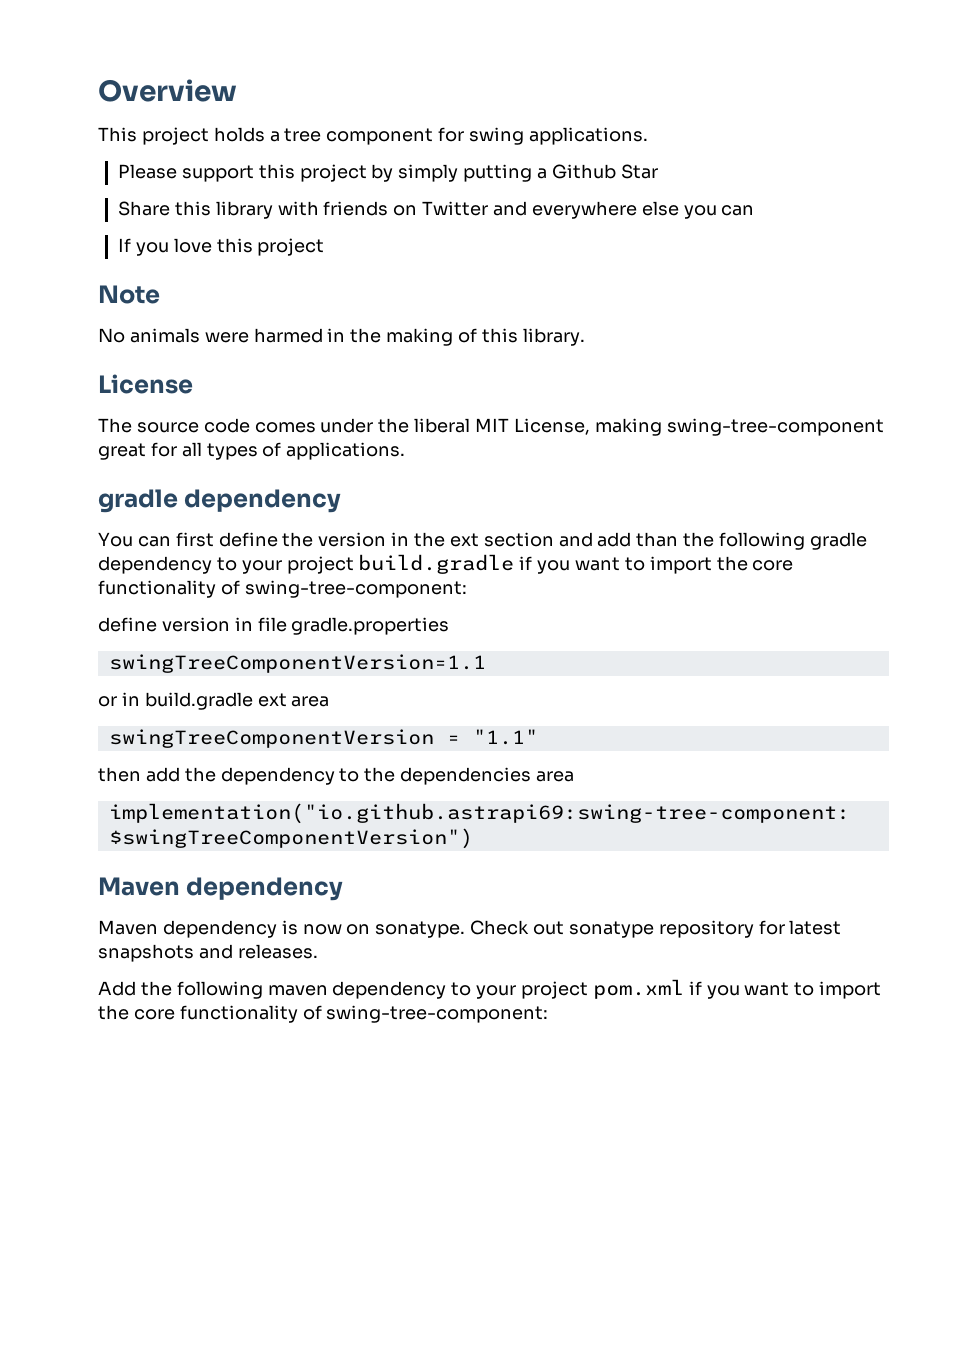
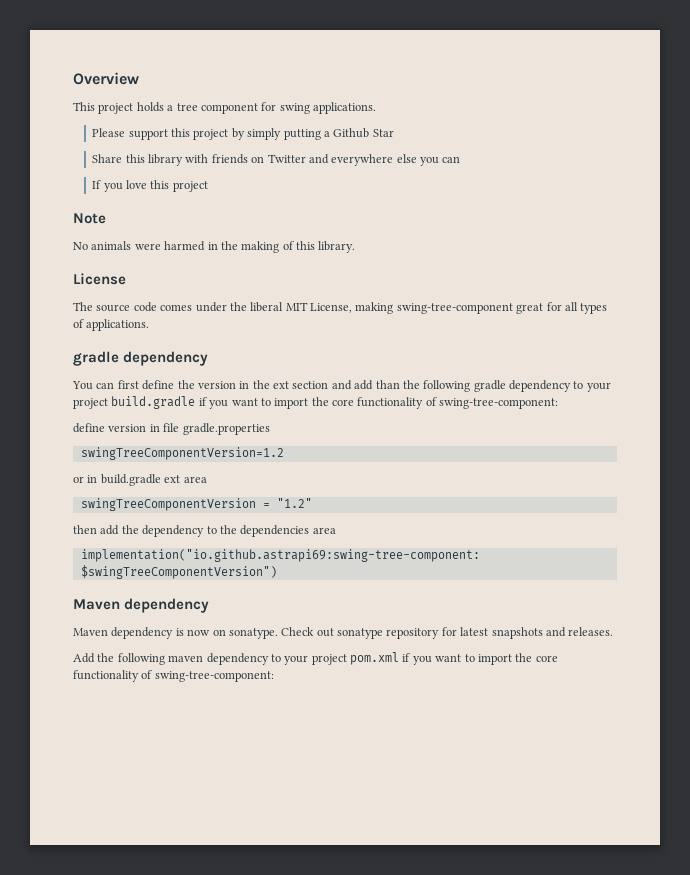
[108,654,486,673] swingTreeComponentVersion=1.1 -> [80,447,284,460] swingTreeComponentVersion=1.2
[472,729,538,745] "1.1" -> [276,498,312,508] "1.2"

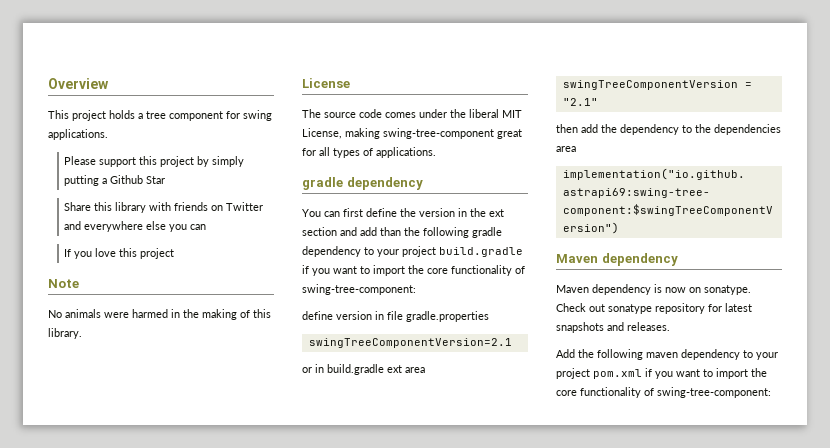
[80,447,284,460] swingTreeComponentVersion=1.2 -> [308,338,512,348] swingTreeComponentVersion=2.1
[276,498,312,508] "1.2" -> [562,98,598,106] "2.1"

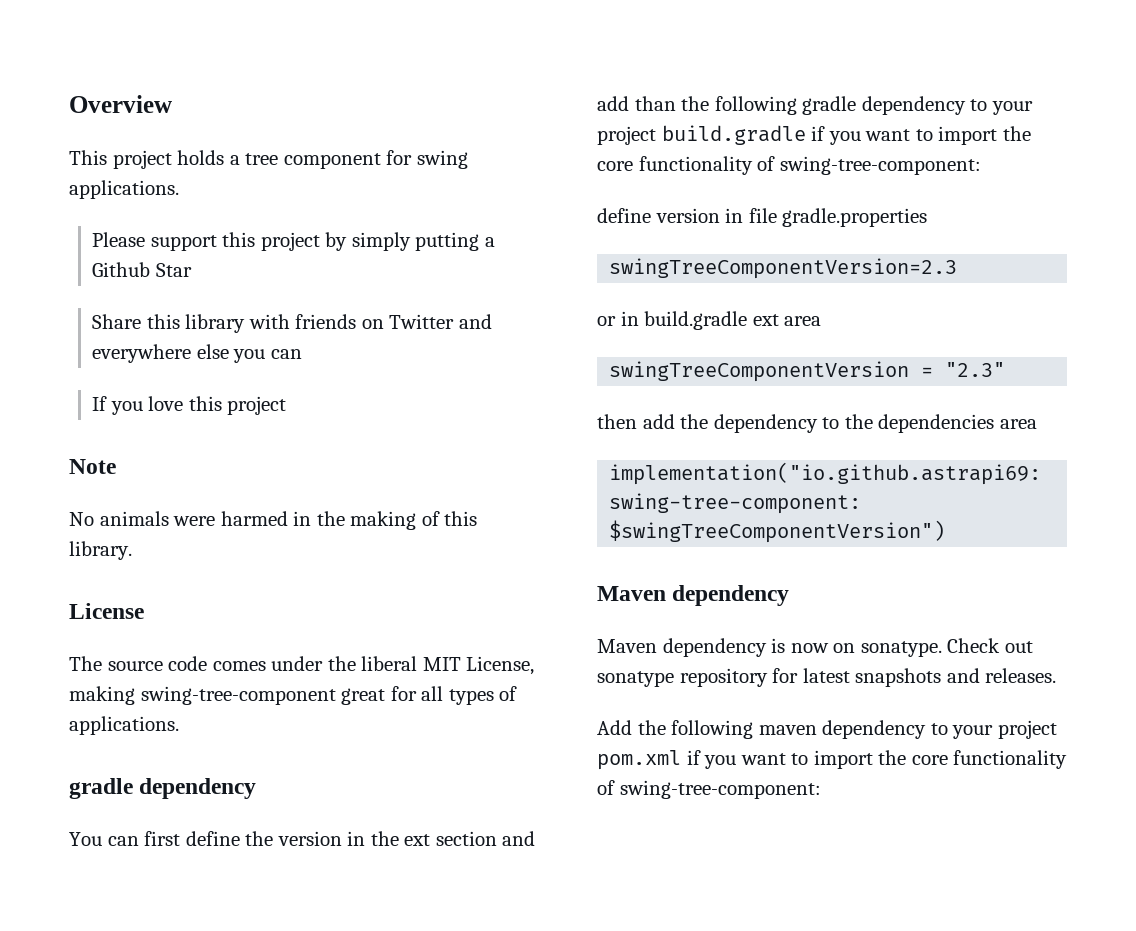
[308,338,512,348] swingTreeComponentVersion=2.1 -> [609,258,958,279] swingTreeComponentVersion=2.3
[562,98,598,106] "2.1" -> [945,362,1006,377] "2.3"

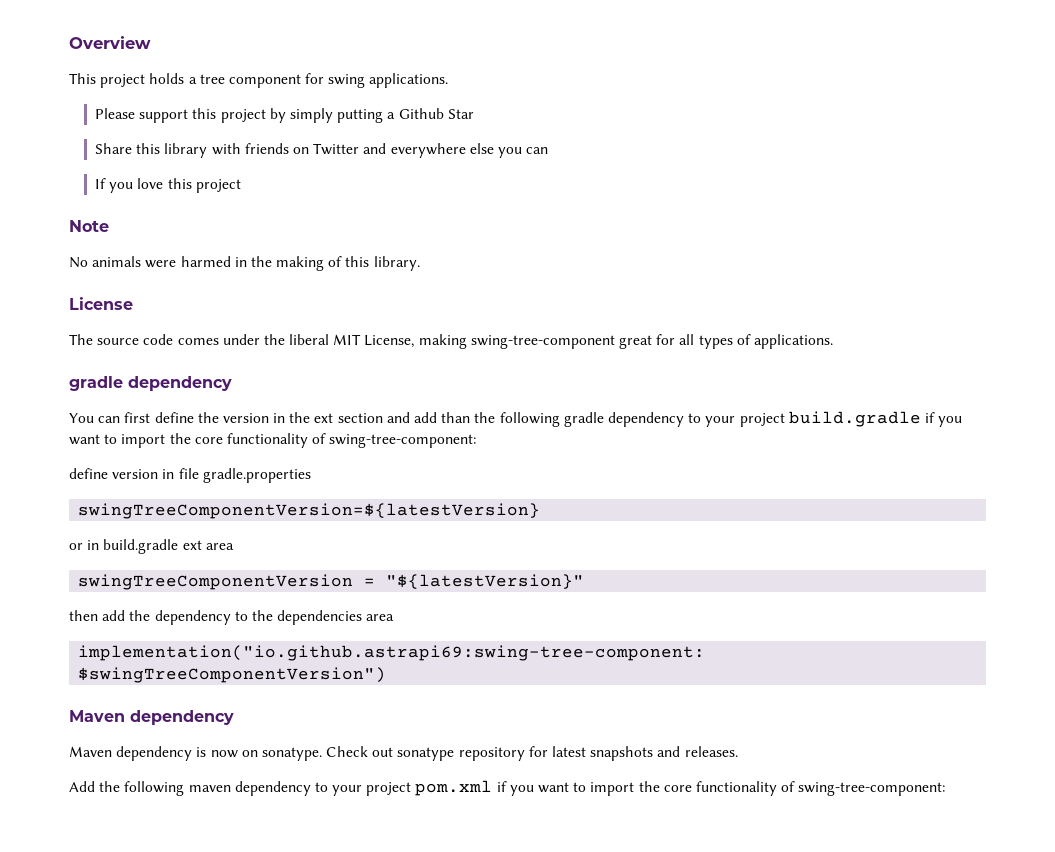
[609,258,958,279] swingTreeComponentVersion=2.3 -> [78,503,541,519] swingTreeComponentVersion=${latestVersion}
[945,362,1006,377] "2.3" -> [386,574,585,589] "${latestVersion}"

